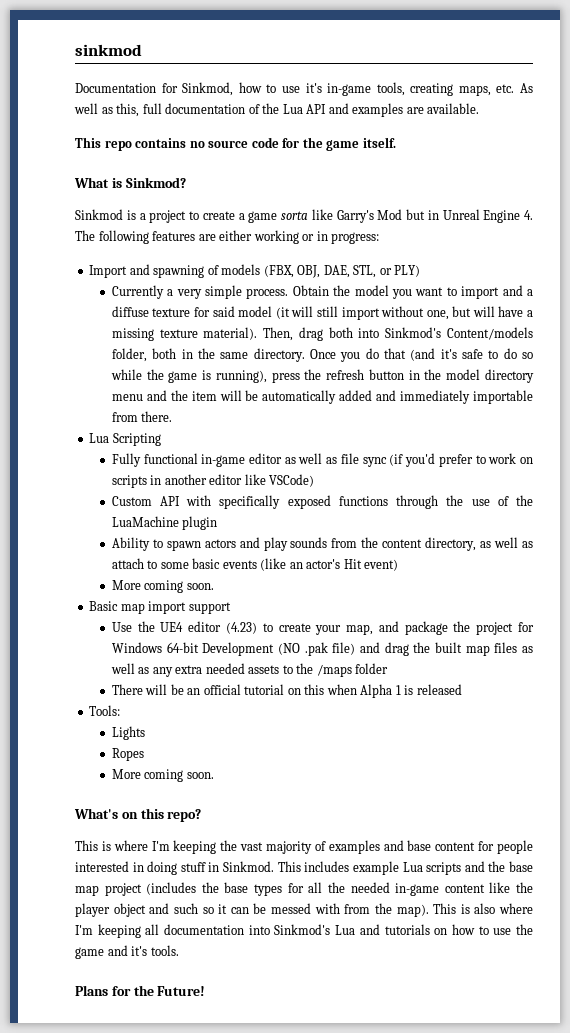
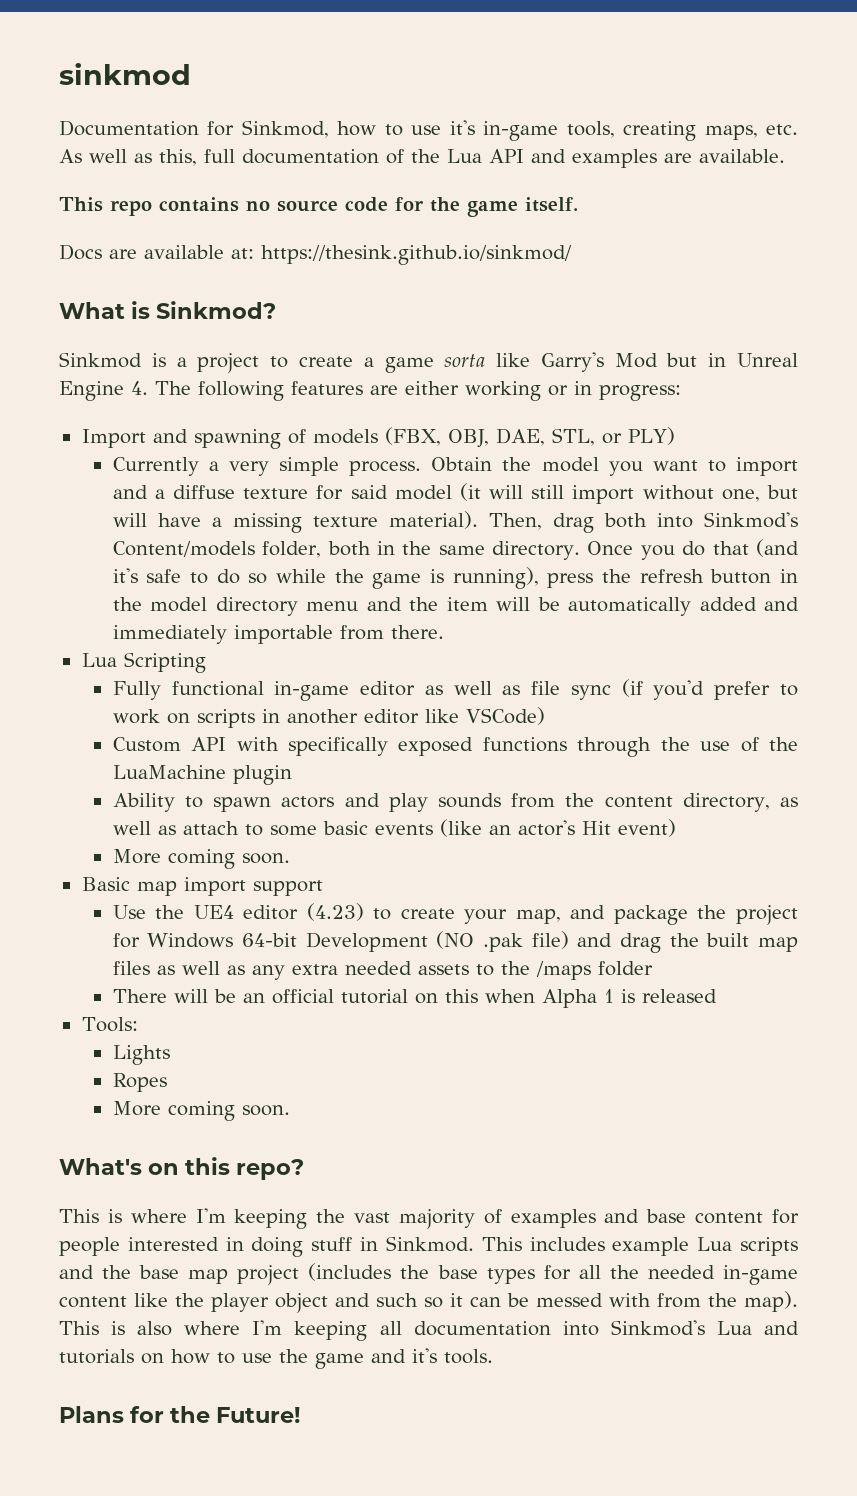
(396, 142) none -> [59,244,572,265] // Docs are available at: https://thesink.github.io/sinkmod/

